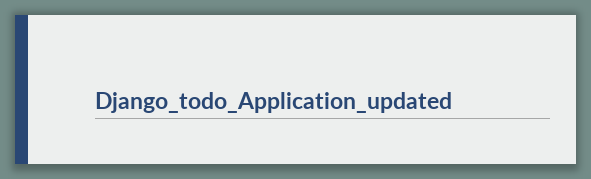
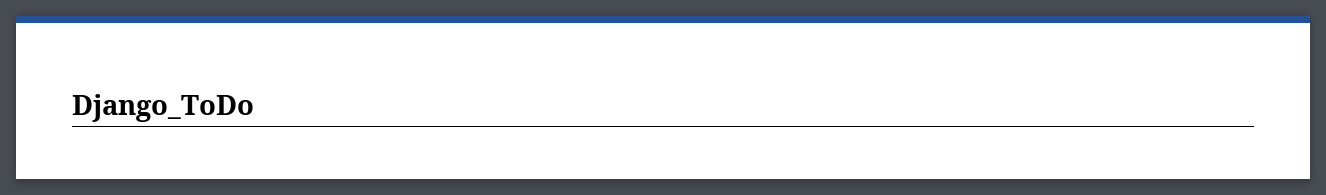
[95,92,452,113] Django_todo_Application_updated -> [72,94,254,122] Django_ToDo

